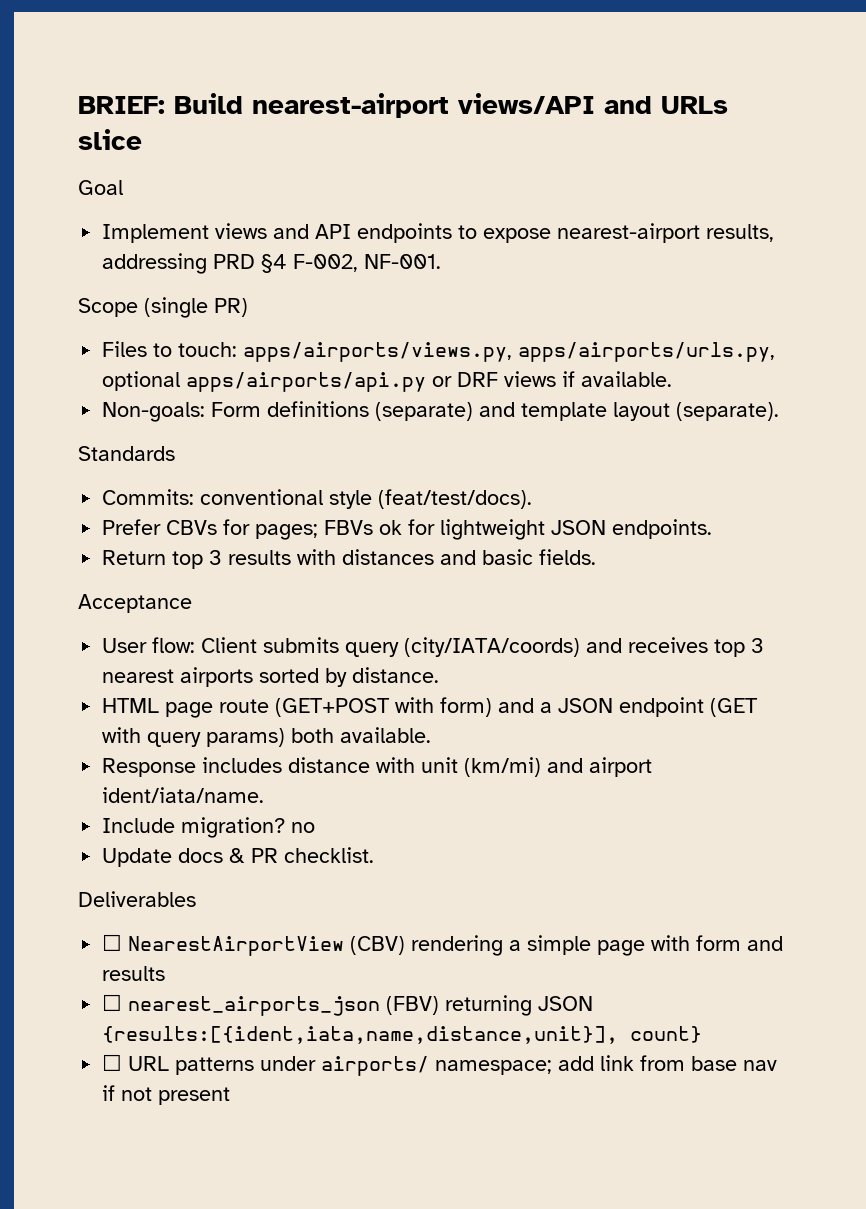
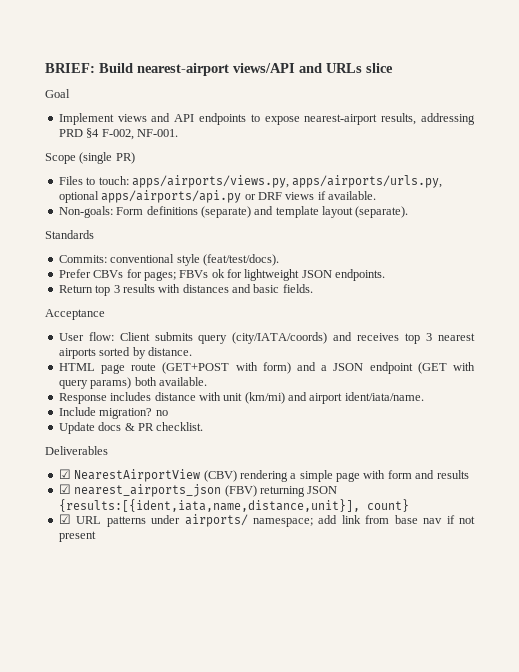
[102,934,123,951] ☐ -> [58,469,71,479] ☑
[102,994,123,1011] ☐ -> [58,484,71,494] ☑
[102,1054,123,1071] ☐ -> [58,514,71,524] ☑

